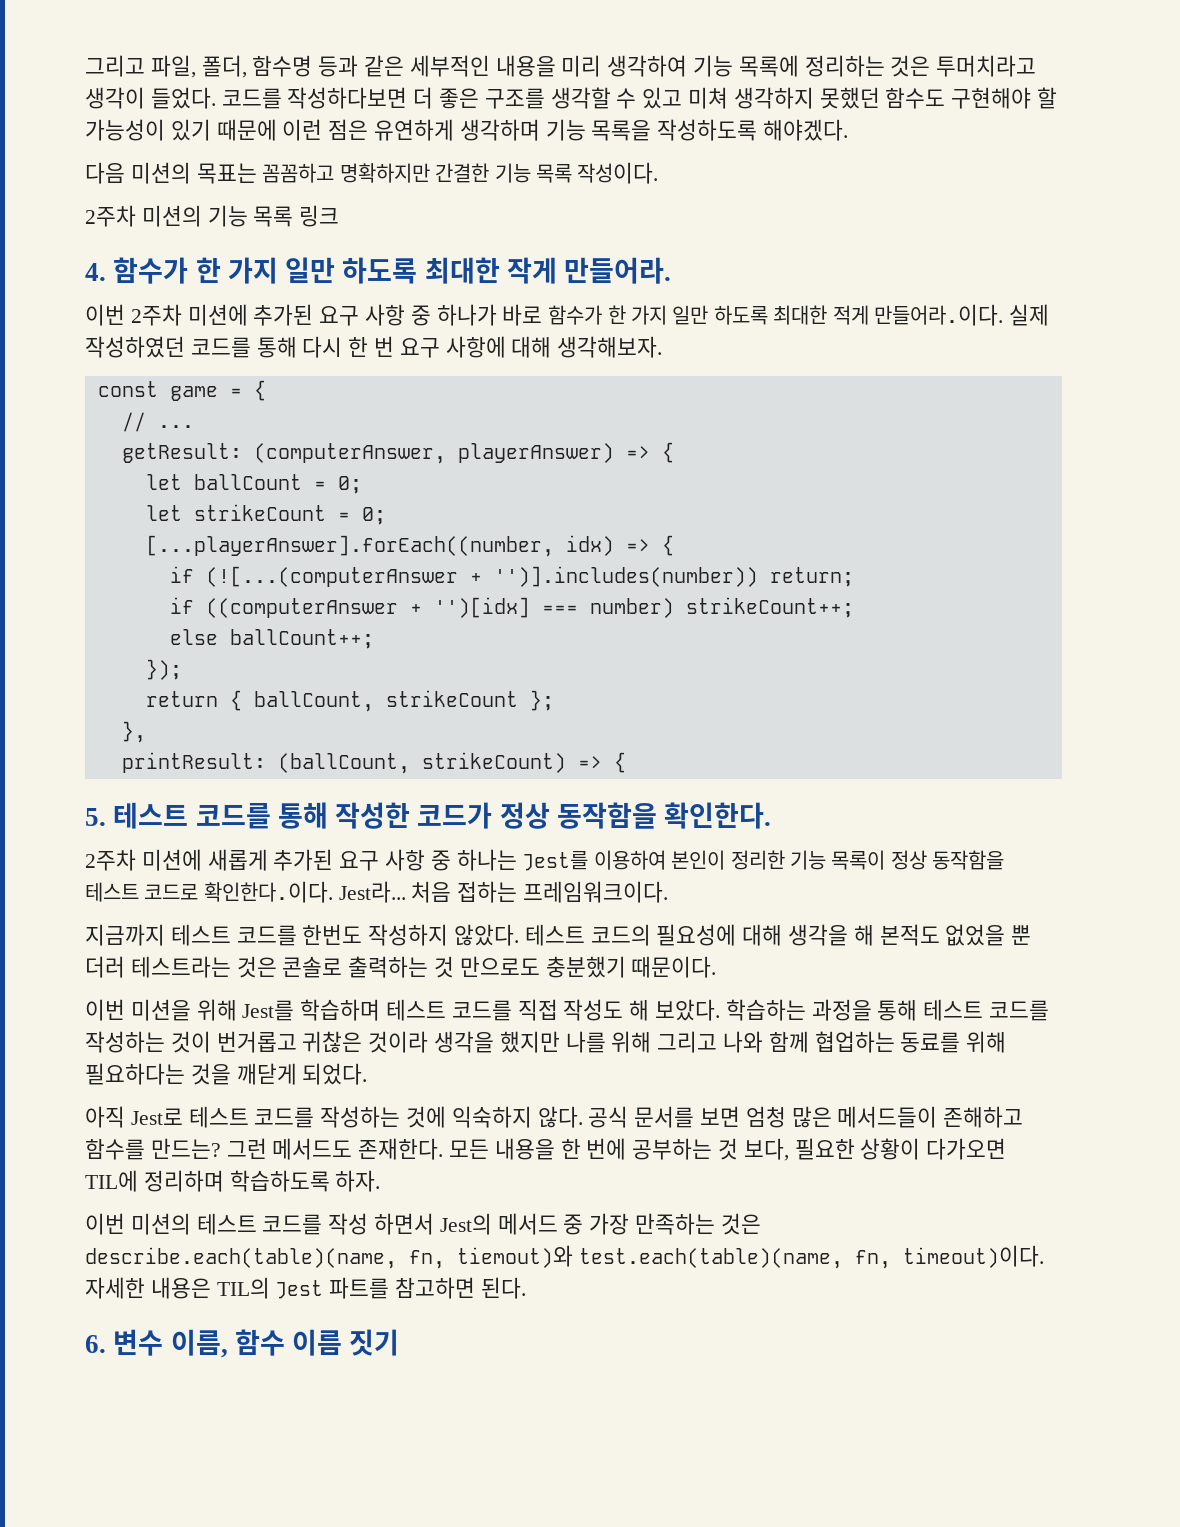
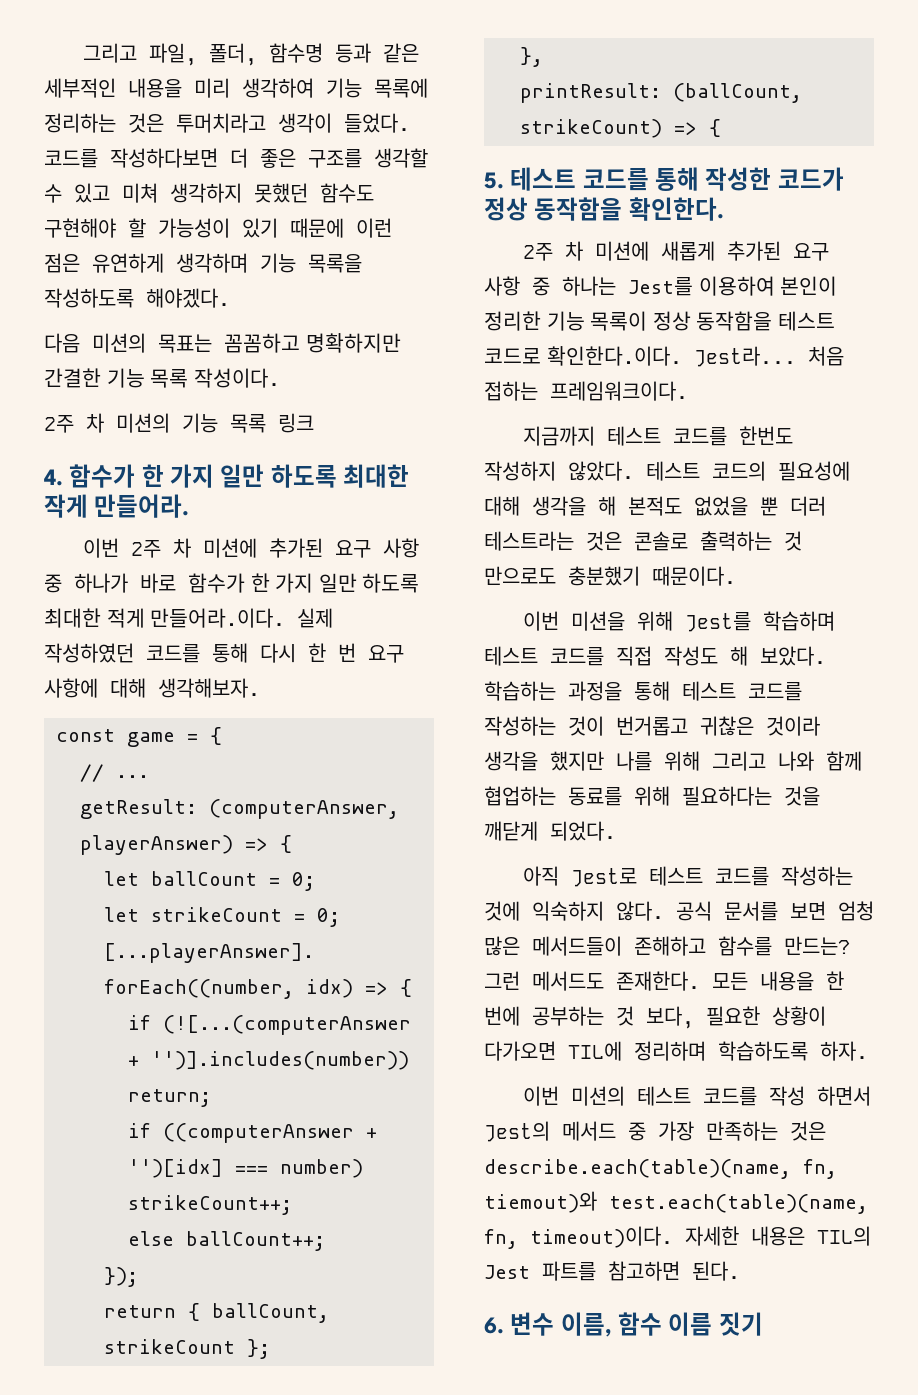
[85,205,136,227] 2주차 -> [44,413,104,433] 2주 차
[130,304,182,326] 2주차 -> [131,538,192,558] 2주 차
[85,849,136,871] 2주차 -> [523,241,584,261] 2주 차

